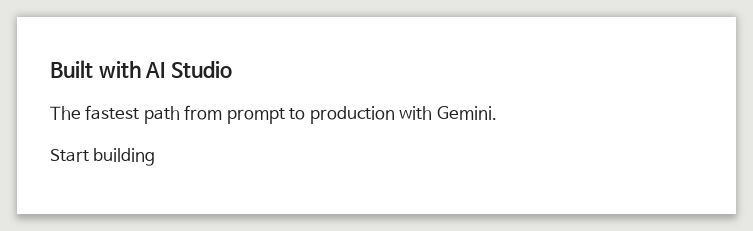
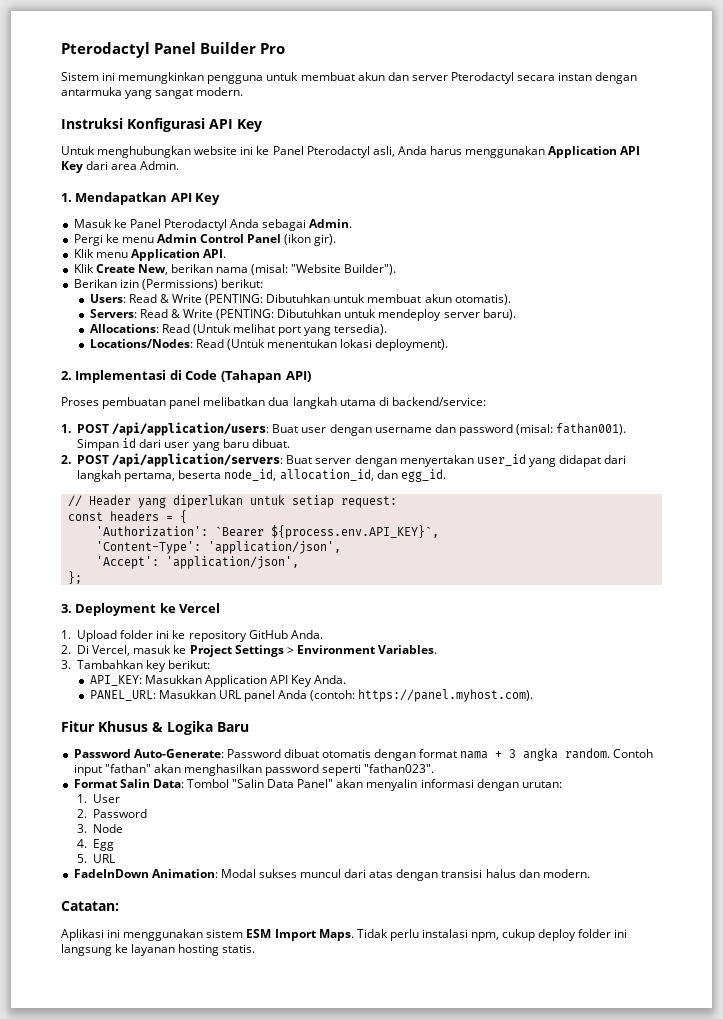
[50,60,233,78] [50,105,497,124] [50,148,156,166] Built with AI Studio // The fastest path from prompt to production with Gemini. // Start building -> [61,42,285,58] [61,72,638,84] [61,87,244,99] [61,118,262,132] [61,146,641,158] [61,161,180,173] [61,192,221,205] [73,219,353,231] [73,234,337,246] [73,249,226,261] [73,264,397,275] [73,279,263,290] [89,294,511,305] [89,309,516,321] [89,324,388,336] [89,339,449,351] [61,370,311,383] [61,397,486,409] [61,422,627,436] [77,438,290,451] [61,453,627,467] [77,469,446,482] [67,495,397,508] [67,510,187,523] [95,525,439,539] [95,541,341,554] [95,556,299,569] [67,571,82,584] [61,603,221,616] [61,630,323,642] [61,645,437,657] [61,660,211,672] [89,675,347,687] [89,689,534,702] [61,721,249,735] [73,748,654,761] [73,764,435,776] [73,779,562,791] [77,794,121,803] [77,809,148,818] [77,824,124,833] [77,839,115,851] [77,854,116,863] [73,869,590,881] [61,901,119,911] [61,929,628,941] [61,944,256,956] Pterodactyl Panel Builder Pro // Sistem ini memungkinkan pengguna untuk membuat akun dan server Pterodactyl secara instan dengan antarmuka yang sangat modern. // Instruksi Konfigurasi API Key // Untuk menghubungkan website ini ke Panel Pterodactyl asli, Anda harus menggunakan Application API Key dari area Admin. // 1. Mendapatkan API Key // Masuk ke Panel Pterodactyl Anda sebagai Admin. // Pergi ke menu Admin Control Panel (ikon gir). // Klik menu Application API. // Klik Create New, berikan nama (misal: "Website Builder"). // Berikan izin (Permissions) berikut: // Users: Read & Write (PENTING: Dibutuhkan untuk membuat akun otomatis). // Servers: Read & Write (PENTING: Dibutuhkan untuk mendeploy server baru). // Allocations: Read (Untuk melihat port yang tersedia). // Locations/Nodes: Read (Untuk menentukan lokasi deployment). // 2. Implementasi di Code (Tahapan API) // Proses pembuatan panel melibatkan dua langkah utama di backend/service: // 1. POST /api/application/users: Buat user dengan username dan password (misal: fathan001). Simpan id dari user yang baru dibuat. // 2. POST /api/application/servers: Buat server dengan menyertakan user_id yang didapat dari langkah pertama, beserta node_id, allocation_id, dan egg_id. // // Header yang diperlukan untuk setiap request: // const headers = { // 'Authorization': `Bearer ${process.env.API_KEY}`, // 'Content-Type': 'application/json', // 'Accept': 'application/json', // }; // 3. Deployment ke Vercel // 1. Upload folder ini ke repository GitHub Anda. // 2. Di Vercel, masuk ke Project Settings > Environment Variables. // 3. Tambahkan key berikut: // API_KEY: Masukkan Application API Key Anda. // PANEL_URL: Masukkan URL panel Anda (contoh: https://panel.myhost.com). // Fitur Khusus & Logika Baru // Password Auto-Generate: Password dibuat otomatis dengan format nama + 3 angka random. Contoh input "fathan" akan menghasilkan password seperti "fathan023". // Format Salin Data: Tombol "Salin Data Panel" akan menyalin informasi dengan urutan: // 1. User // 2. Password // 3. Node // 4. Egg // 5. URL // FadeInDown Animation: Modal sukses muncul dari atas dengan transisi halus dan modern. // Catatan: // Aplikasi ini menggunakan sistem ESM Import Maps. Tidak perlu instalasi npm, cukup deploy folder ini langsung ke layanan hosting statis.

